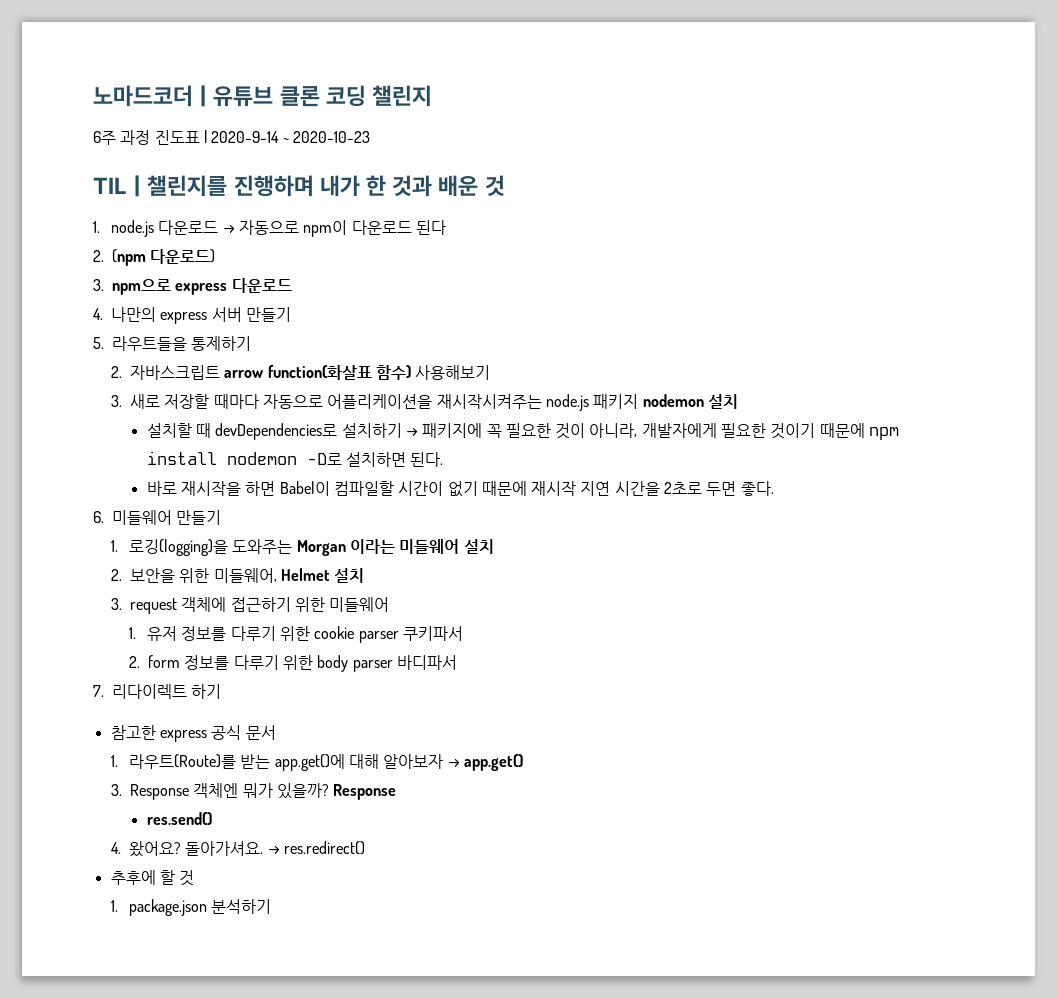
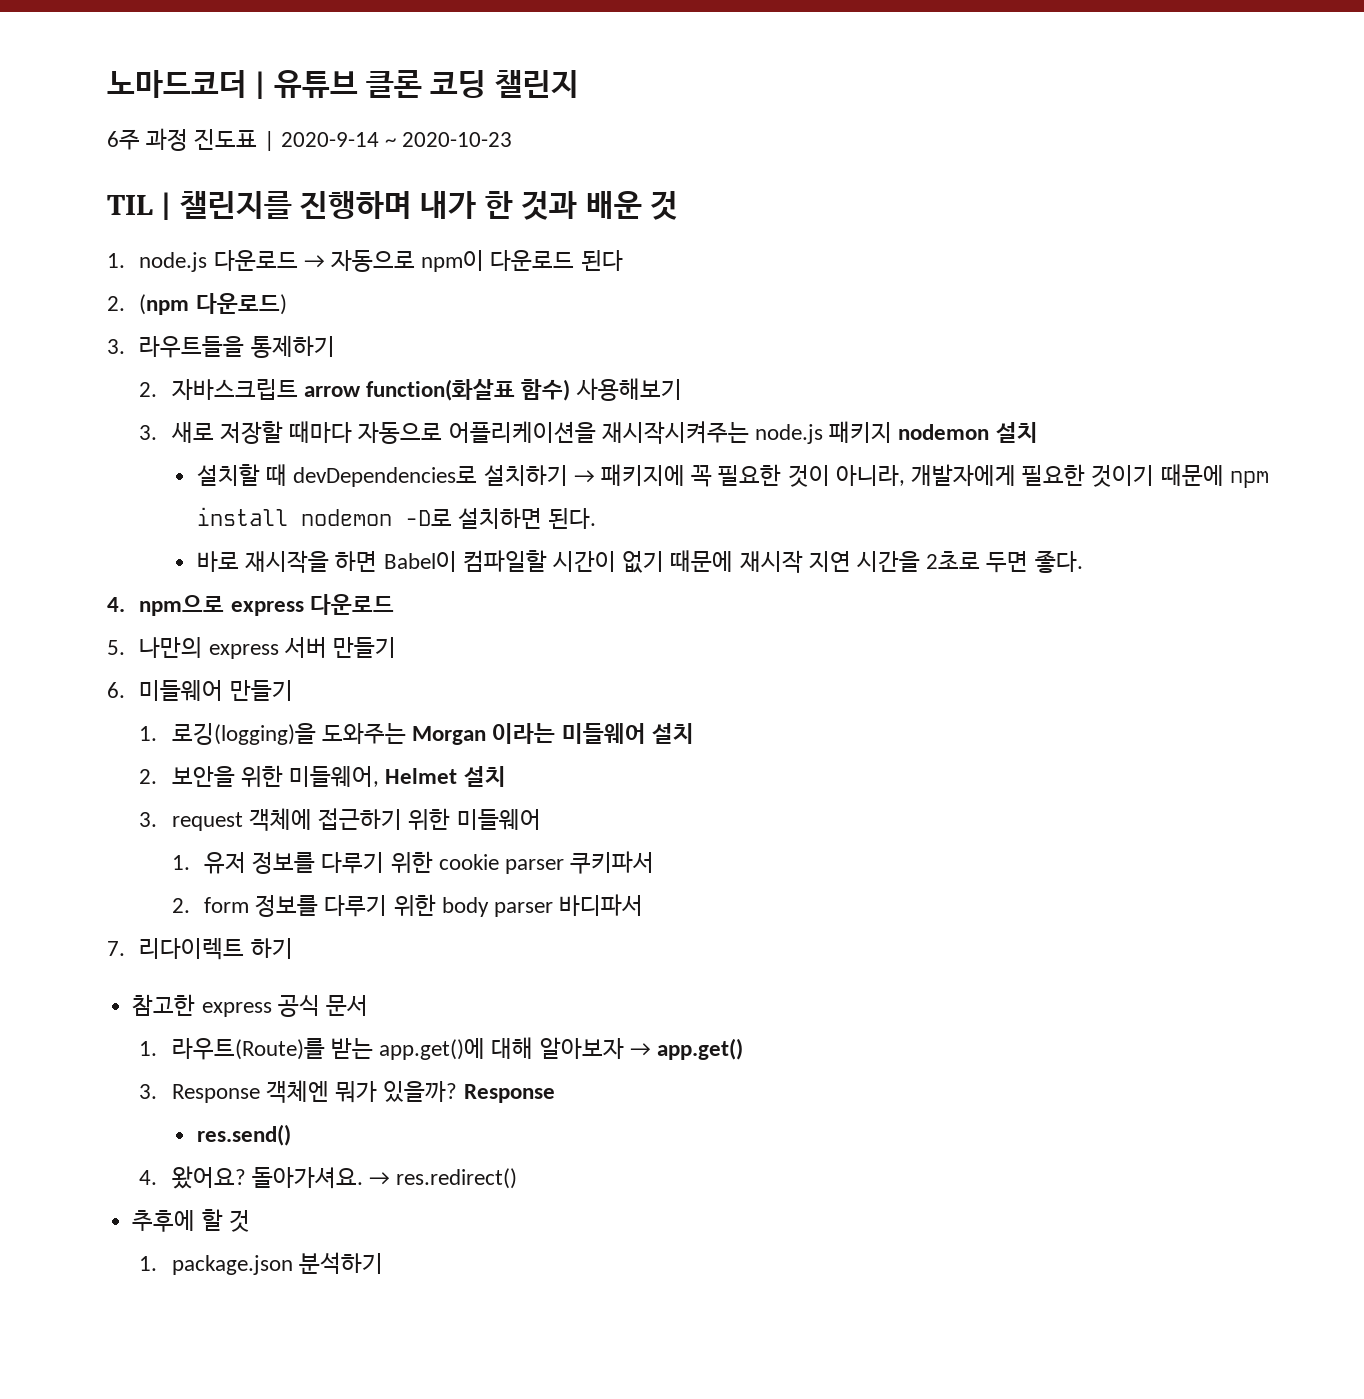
[112,278,292,295] [93,307,291,324] [93,337,104,349] npm으로 express 다운로드 // 4. 나만의 express 서버 만들기 // 5. -> (125, 346) none
(774, 488) none -> [107,594,394,616] [107,637,396,659] // 4. npm으로 express 다운로드 // 5. 나만의 express 서버 만들기

